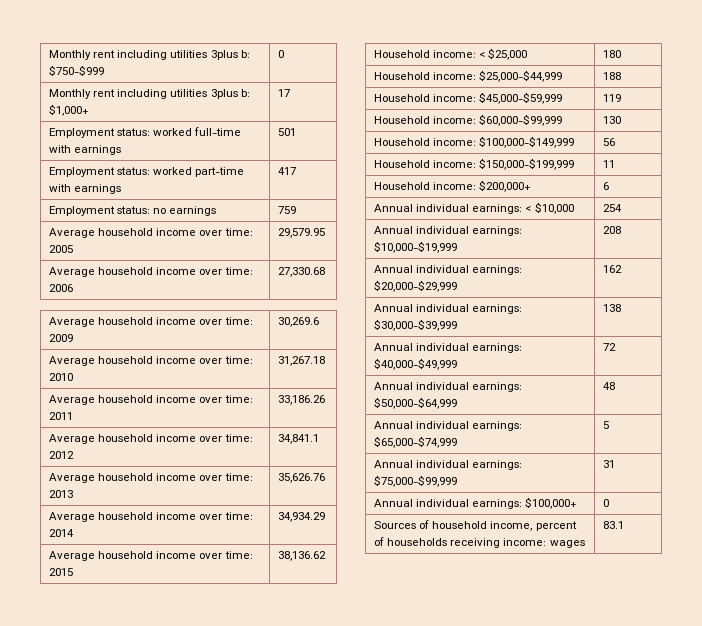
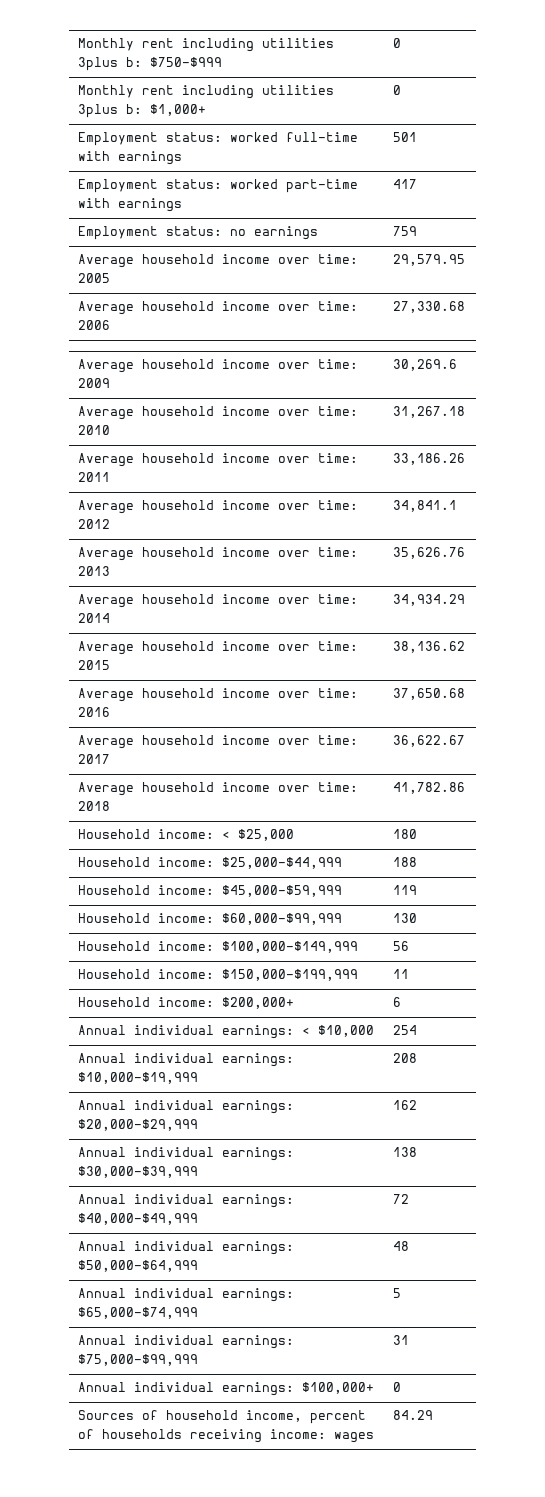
[278,89,291,97] 17 -> [392,85,401,95] 0
(327, 556) none -> [77,688,358,702] [77,707,110,717] [392,688,465,700] [77,735,358,749] [77,754,110,764] [392,735,465,747] [77,782,358,796] [77,801,110,811] [392,782,465,794] // Average household income over time: 2016 | 37,650.68 // Average household income over time: 2017 | 36,622.67 // Average household income over time: 2018 | 41,782.86
[603,521,625,529] 83.1 -> [392,1410,433,1420] 84.29

